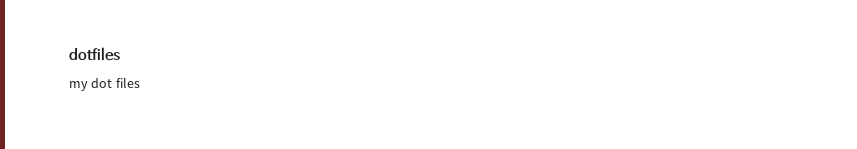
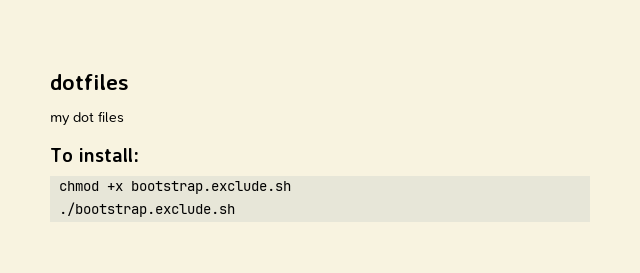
(140, 82) none -> [50,148,139,162] [58,181,291,194] [58,202,235,217] // To install: // chmod +x bootstrap.exclude.sh // ./bootstrap.exclude.sh

